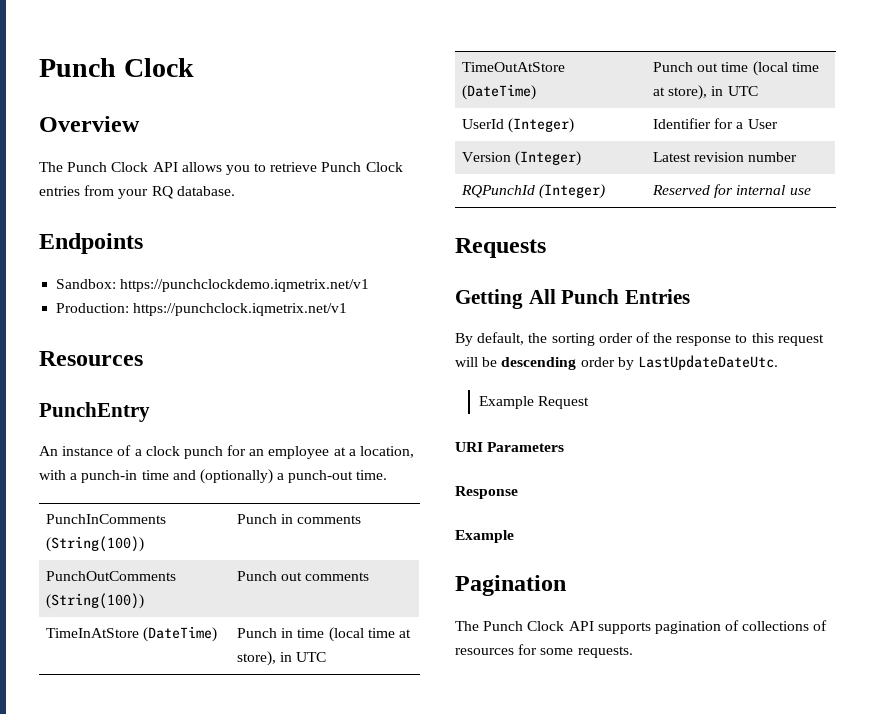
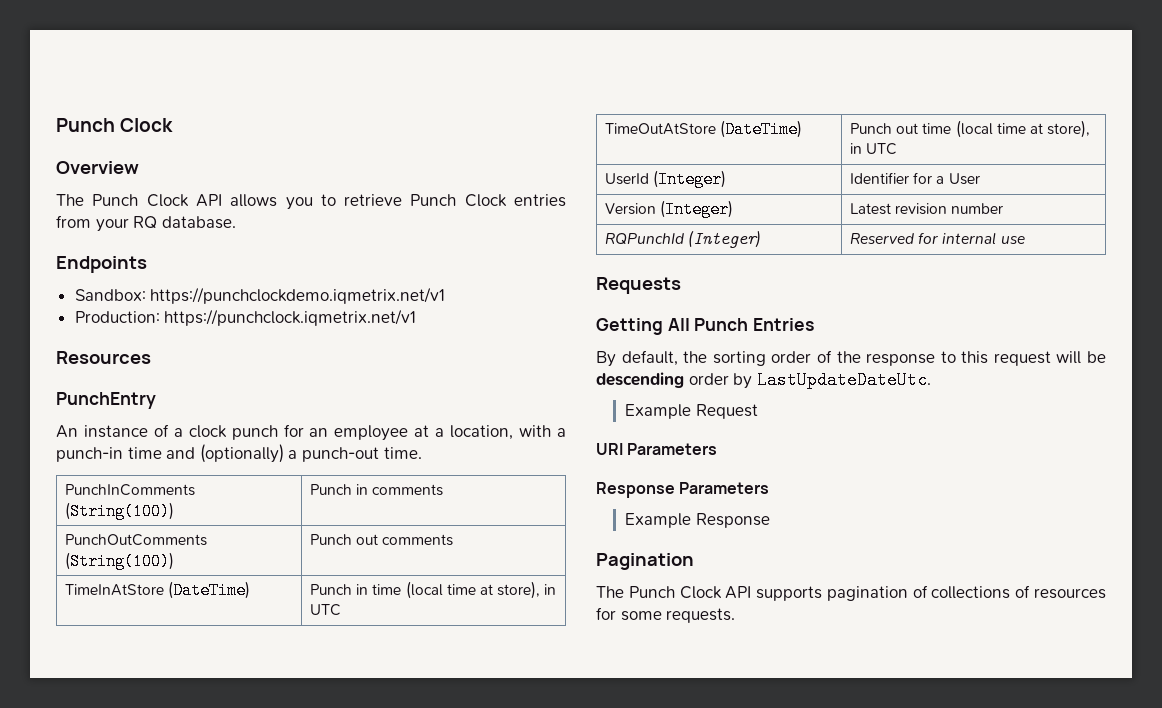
[455,530,514,543] // Example -> [679,482,770,494] [624,513,770,528] Parameters // Example Response

